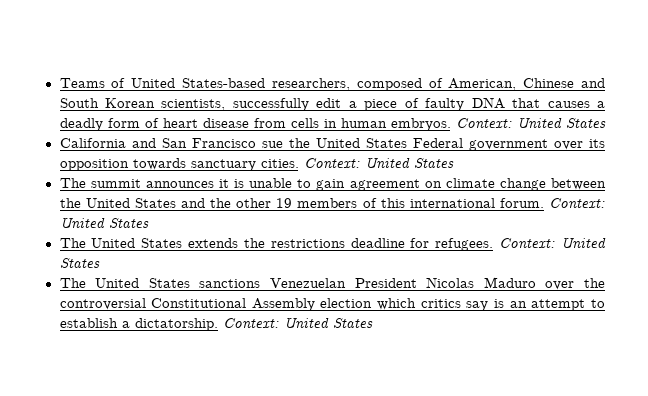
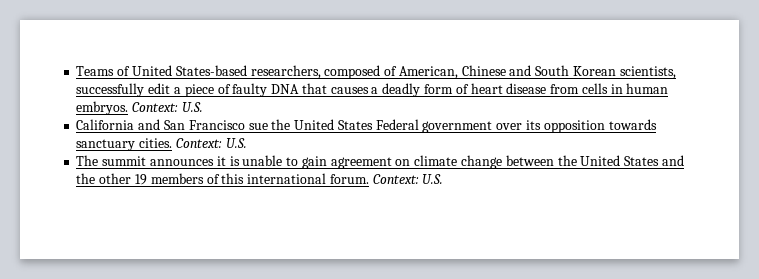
[516,117,606,129] United States -> [181,102,203,112] U.S.
[364,157,454,169] United States -> [225,138,247,148] U.S.
[59,217,149,229] [59,237,607,251] [59,258,100,268] [59,277,605,290] [59,298,605,311] [59,317,373,331] United States // The United States extends the restrictions deadline for refugees. Context: United States // The United States sanctions Venezuelan President Nicolas Maduro over the controversial Constitutional Assembly election which critics say is an attempt to establish a dictatorship. Context: United States -> [422,174,444,184] U.S.

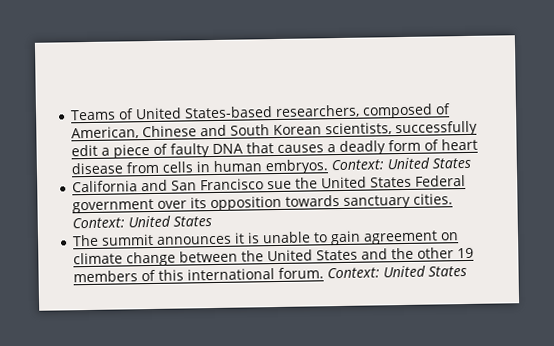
[181,102,203,112] U.S. -> [387,157,472,170] United States
[225,138,247,148] U.S. -> [128,215,213,228] United States
[422,174,444,184] U.S. -> [383,265,468,278] United States

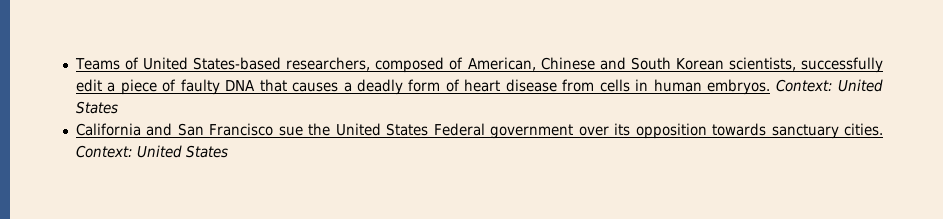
[72,230,460,247] [73,247,475,267] [73,265,468,283] // The summit announces it is unable to gain agreement on climate change between the United States and the other 19 members of this international forum. Context: United States -> (228, 151) none

